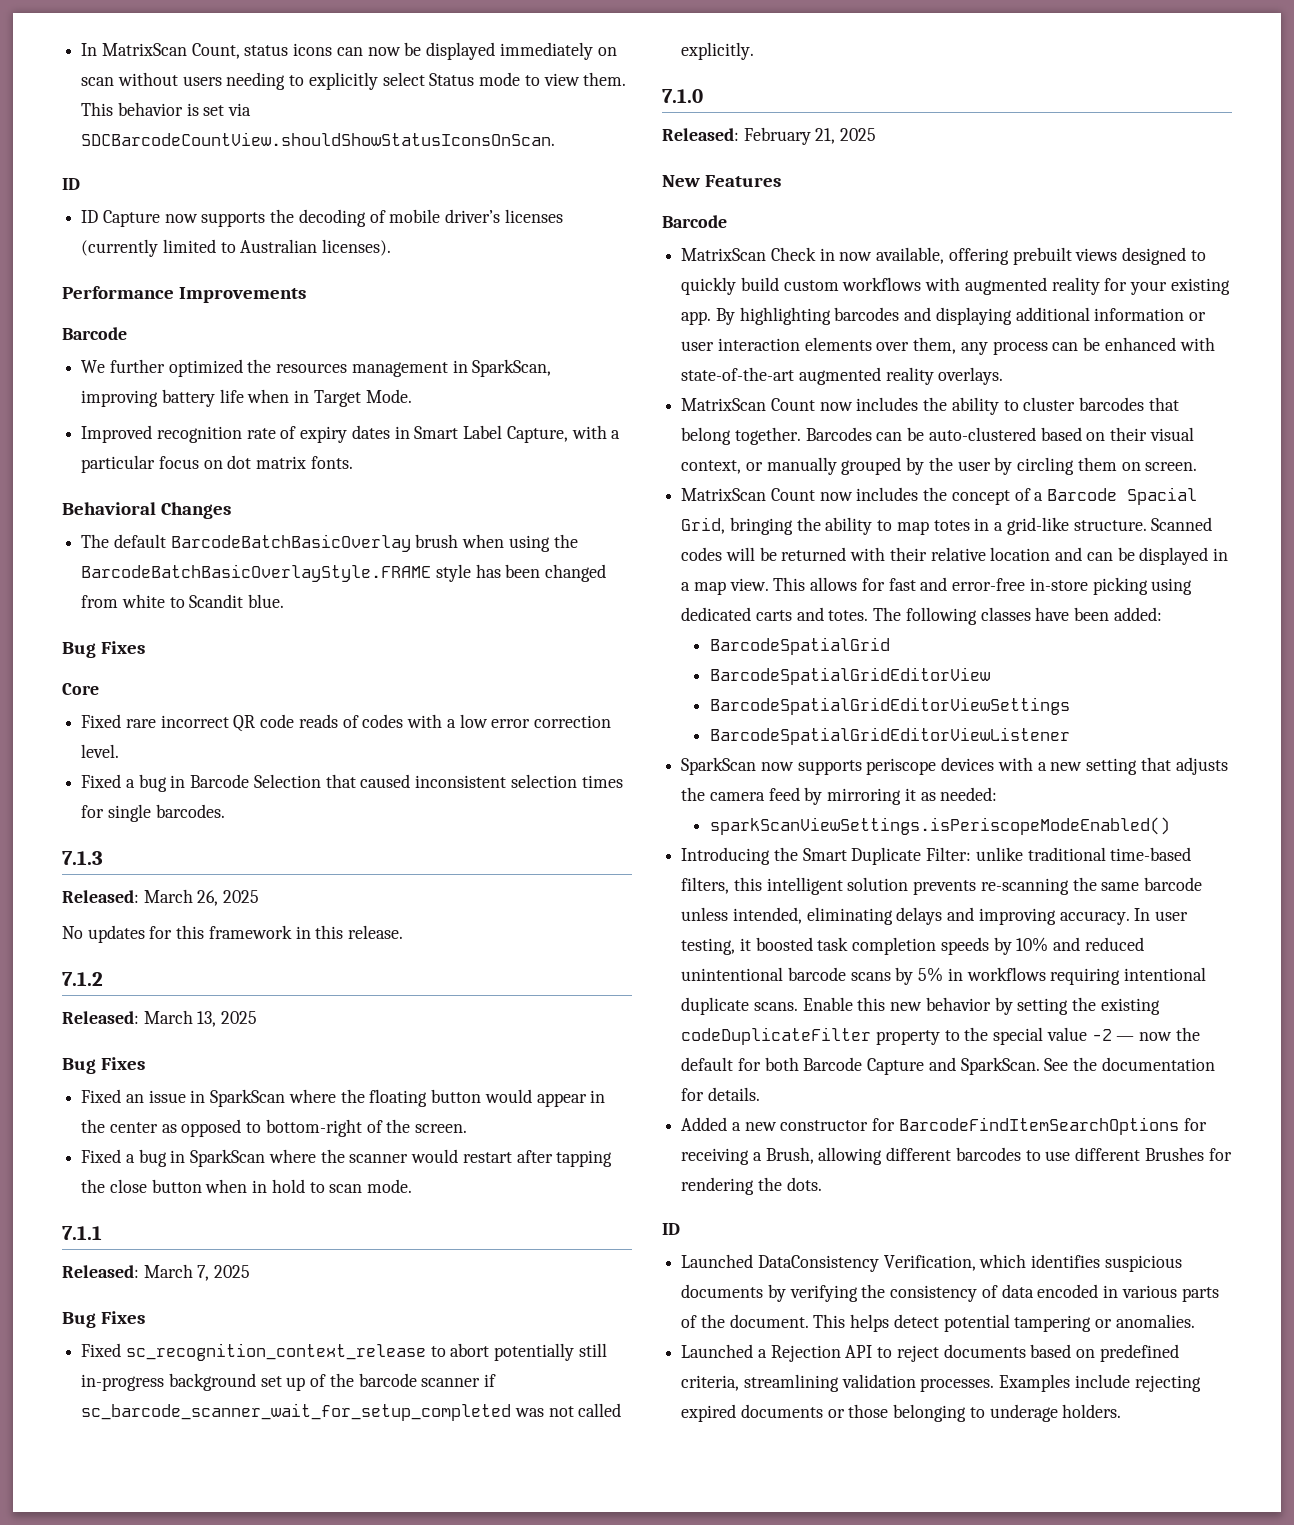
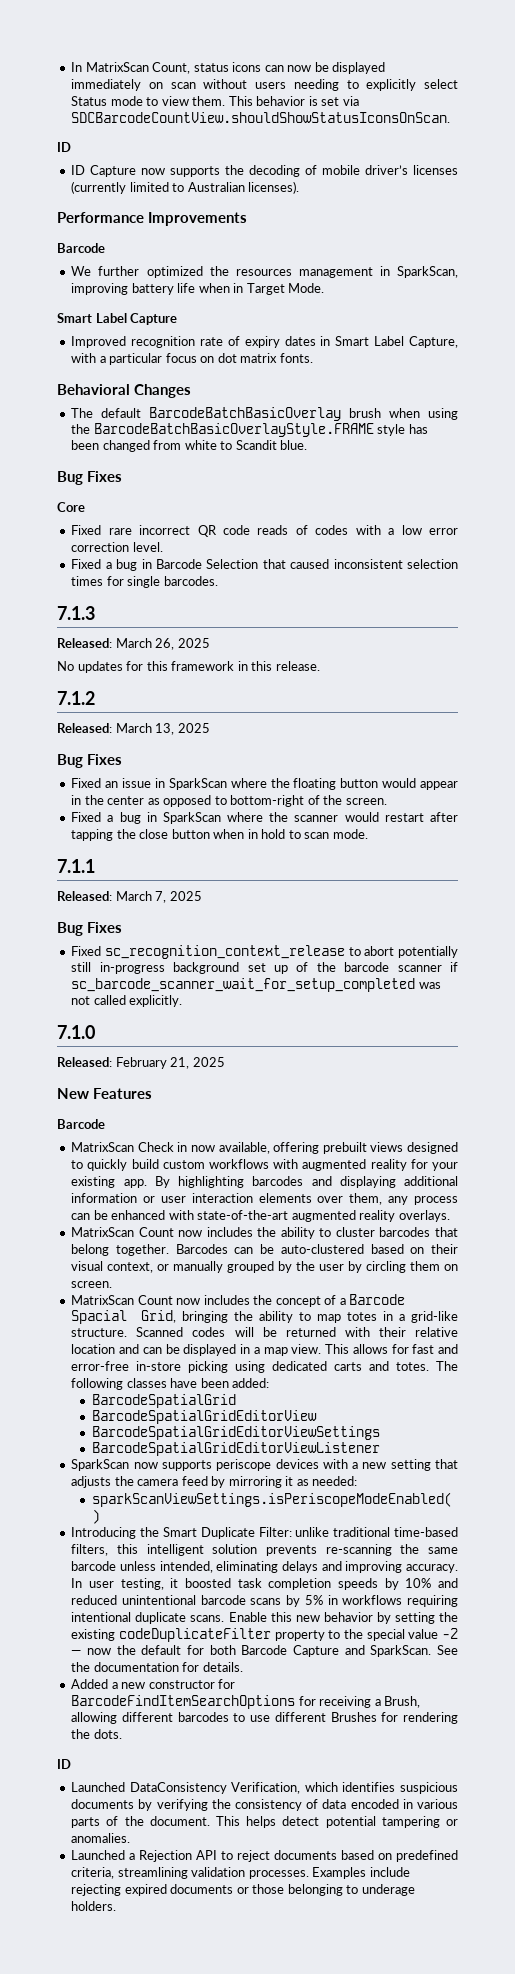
(412, 396) none -> [57,313,178,325] // Smart Label Capture

